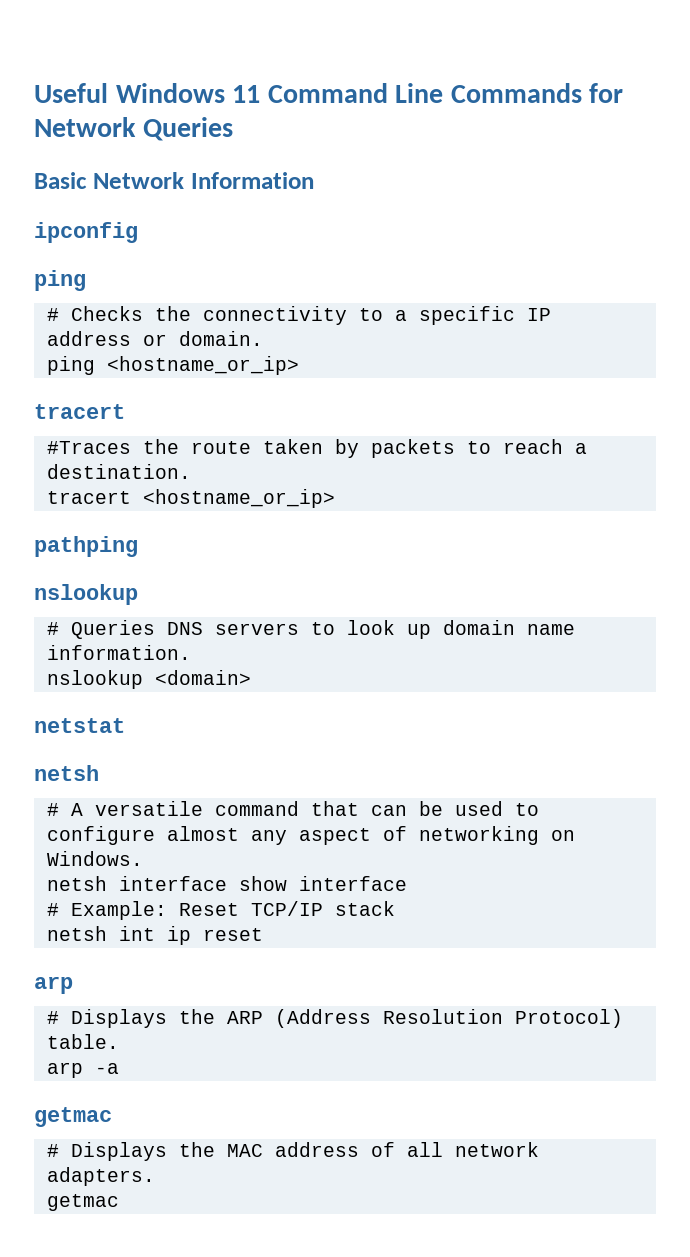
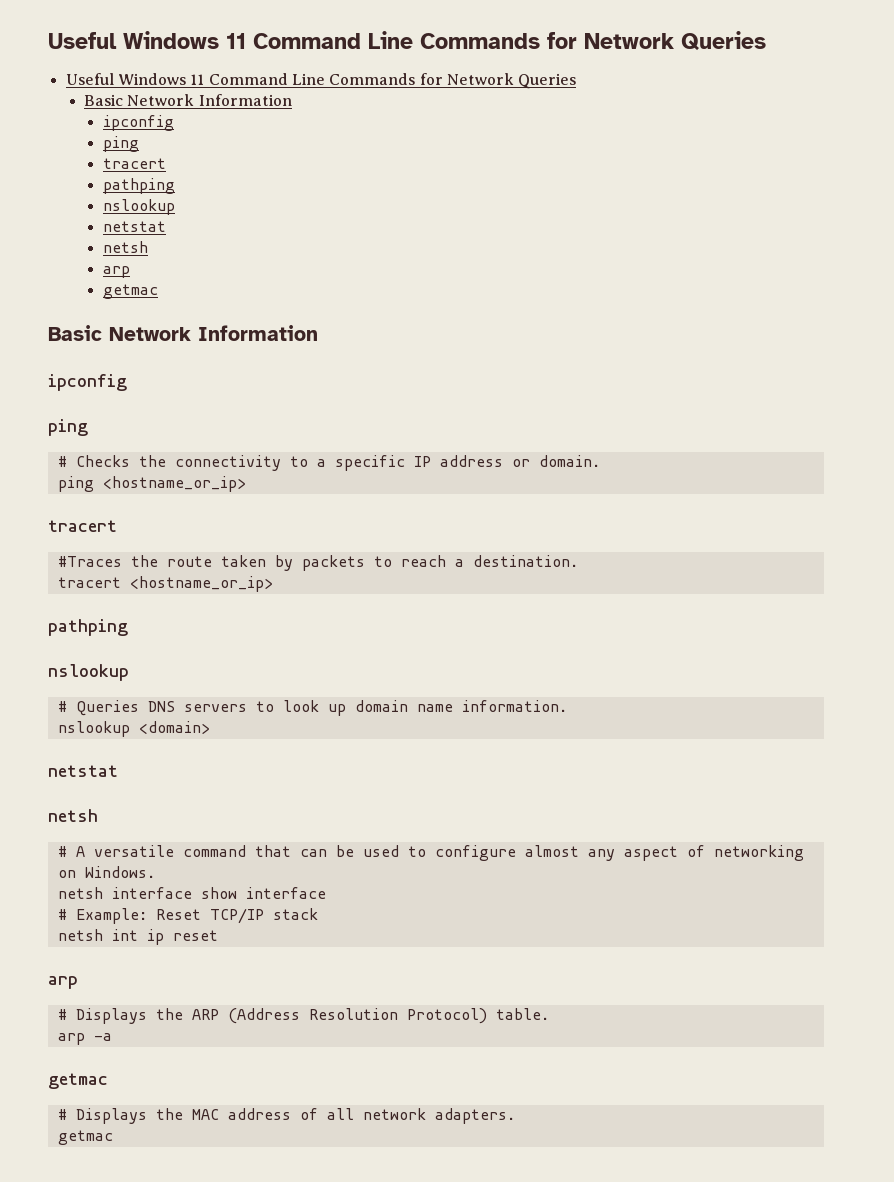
[34,83,624,103] [34,117,233,141] Useful Windows 11 Command Line Commands for Network Queries -> [48,31,766,51] [65,73,577,89] [84,94,292,106] [102,115,174,131] [102,136,139,152] [102,158,166,169] [102,178,175,194] [102,199,175,215] [102,221,166,232] [102,241,148,253] [102,266,130,278] [102,284,158,299] Useful Windows 11 Command Line Commands for Network Queries // Useful Windows 11 Command Line Commands for Network Queries // Basic Network Information // ipconfig // ping // tracert // pathping // nslookup // netstat // netsh // arp // getmac

